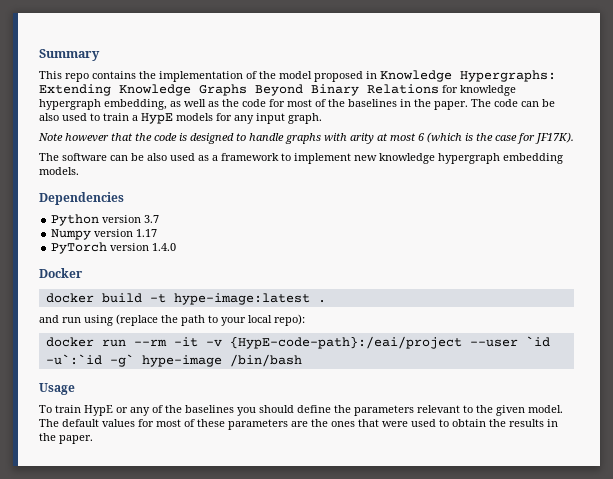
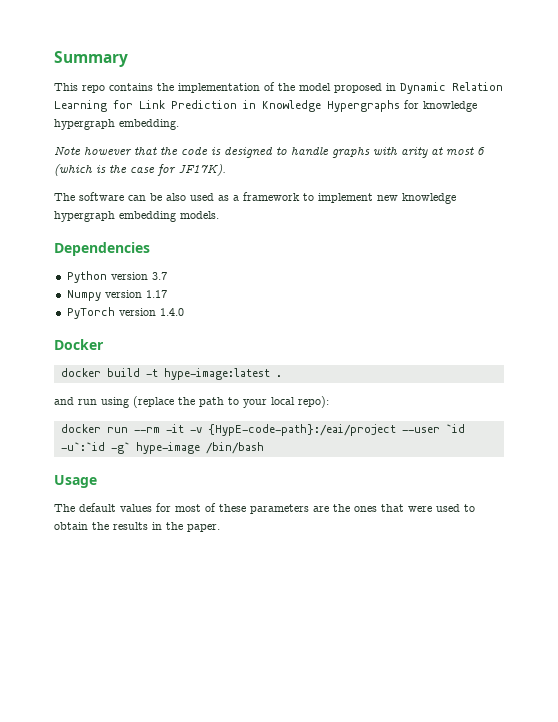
[380,70,556,82] [39,84,516,96] [39,99,555,110] [39,113,322,124] Knowledge Hypergraphs: Extending Knowledge Graphs Beyond Binary Relations for knowledge hypergraph embedding, as well as the code for most of the baselines in the paper. The code can be also used to train a HypE models for any input graph. -> [400,82,503,94] [54,100,477,112] [54,119,179,130] Dynamic Relation Learning for Link Prediction in Knowledge Hypergraphs for knowledge hypergraph embedding.
[39,405,563,416] To train HypE or any of the baselines you should define the parameters relevant to the given model. -> (97, 481) none

